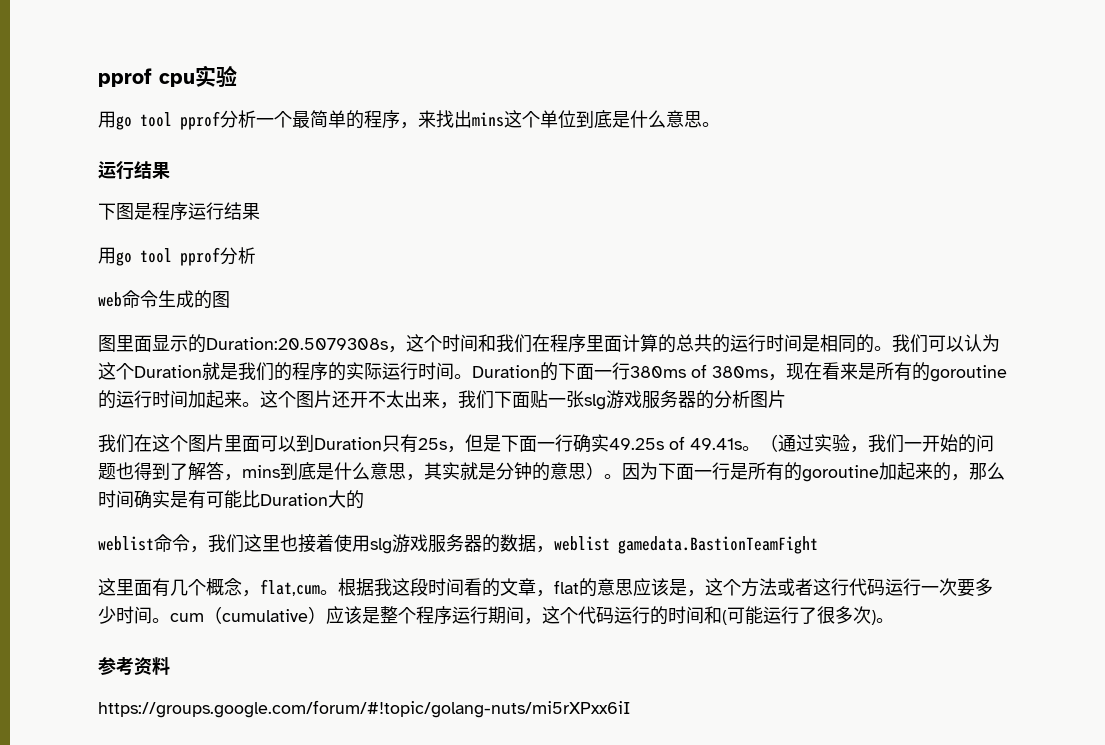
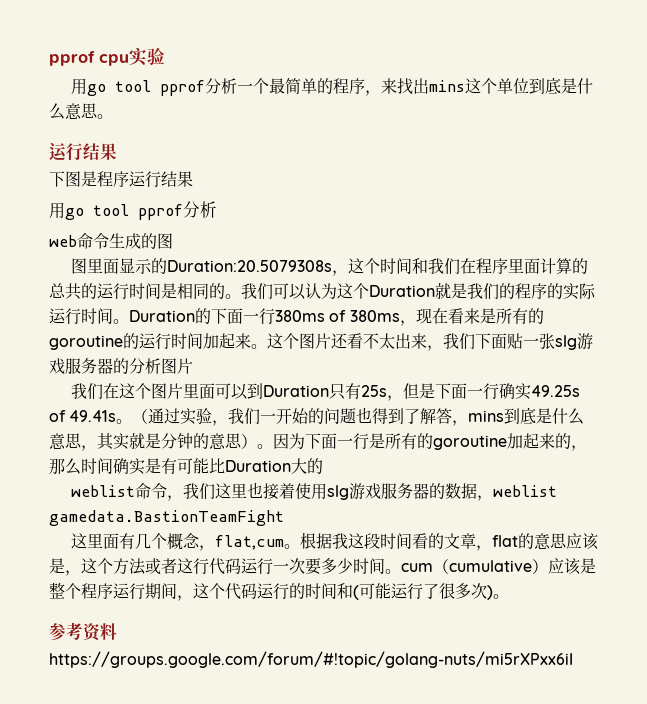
[350,391,368,408] 开 -> [347,333,363,349] 看

